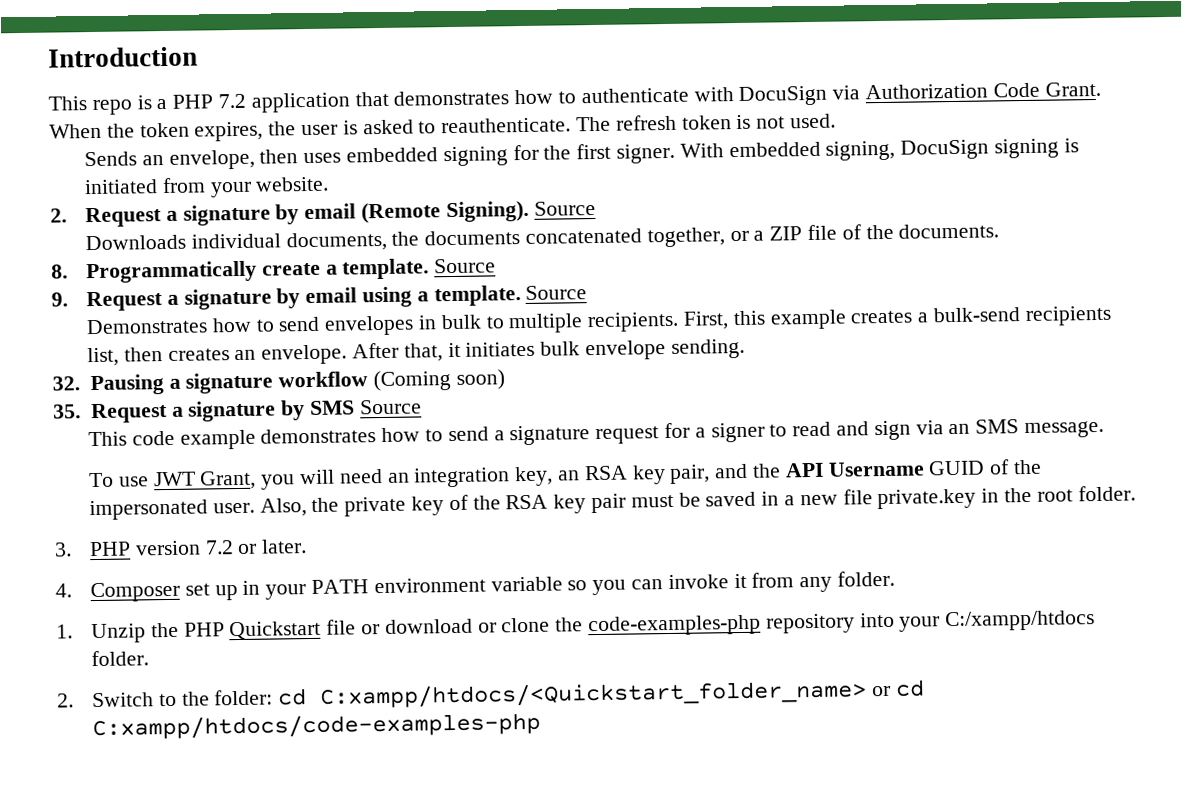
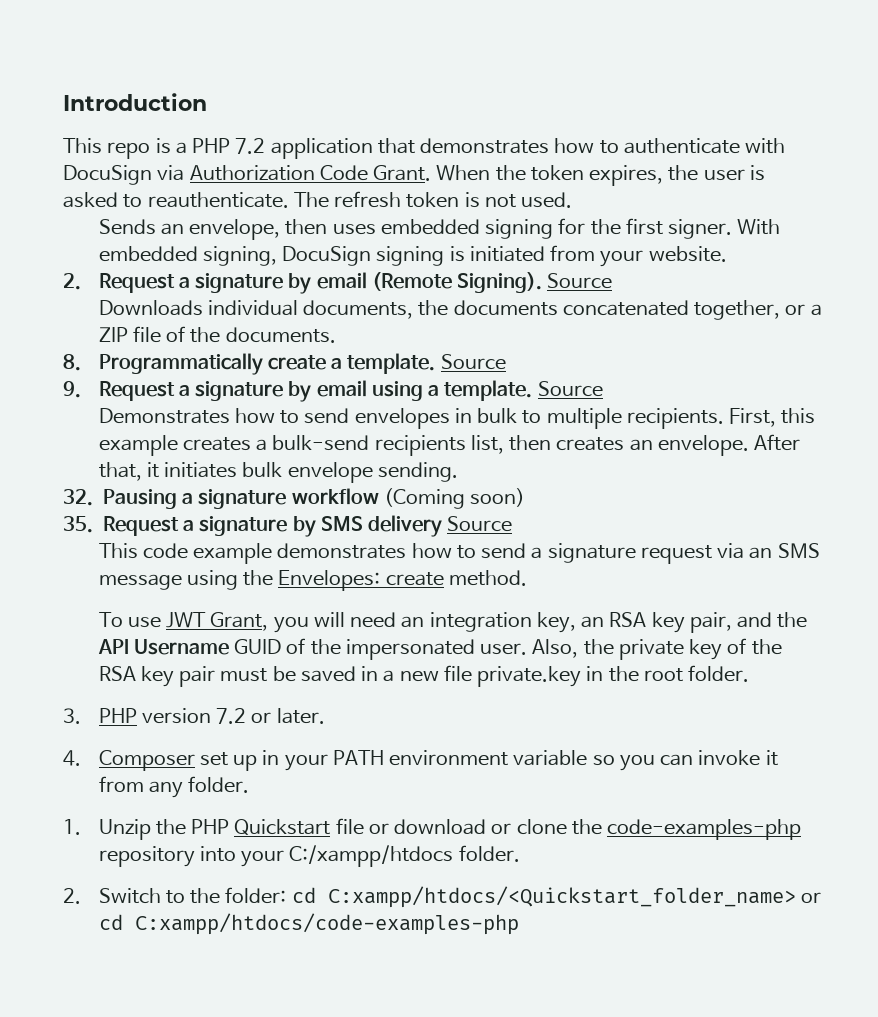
(355, 408) none -> [368,515,443,537] delivery
[663,419,1105,443] for a signer to read and sign via an SMS message. -> [717,543,820,559] [98,570,527,591] via an SMS message using the Envelopes: create method.

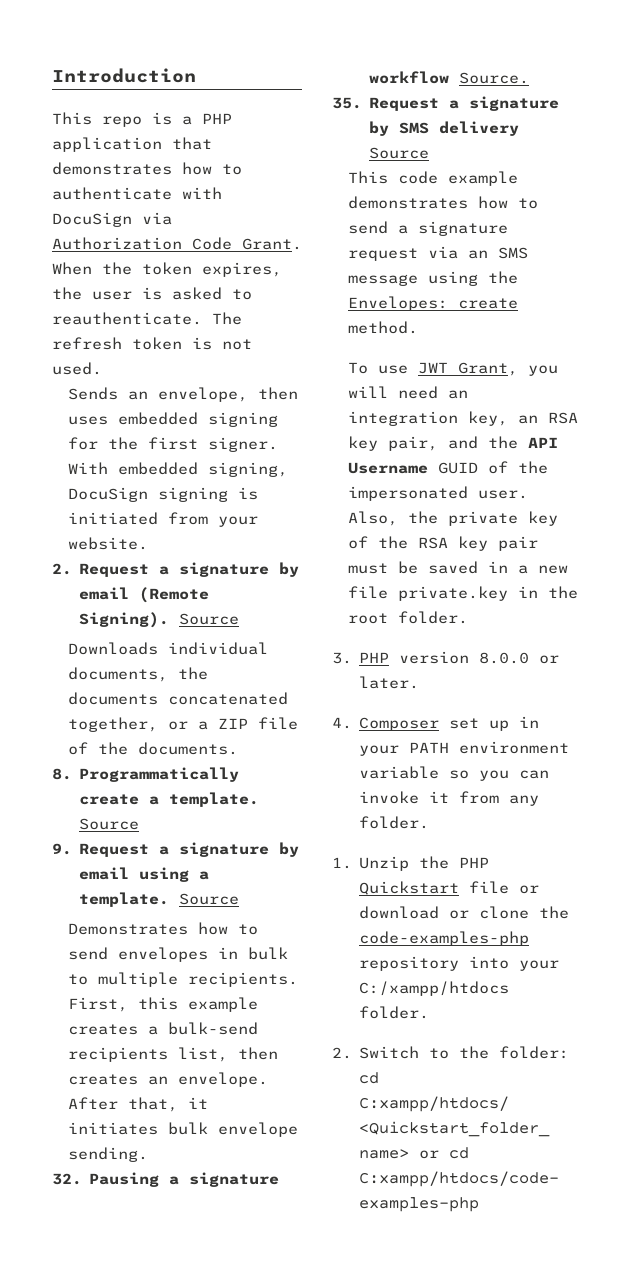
[235,138,266,154] 7.2 -> (232, 118) none
[383,488,526,509] (Coming soon) -> [459,72,530,84] Source.
[216,708,247,724] 7.2 -> [479,652,530,664] 8.0.0

